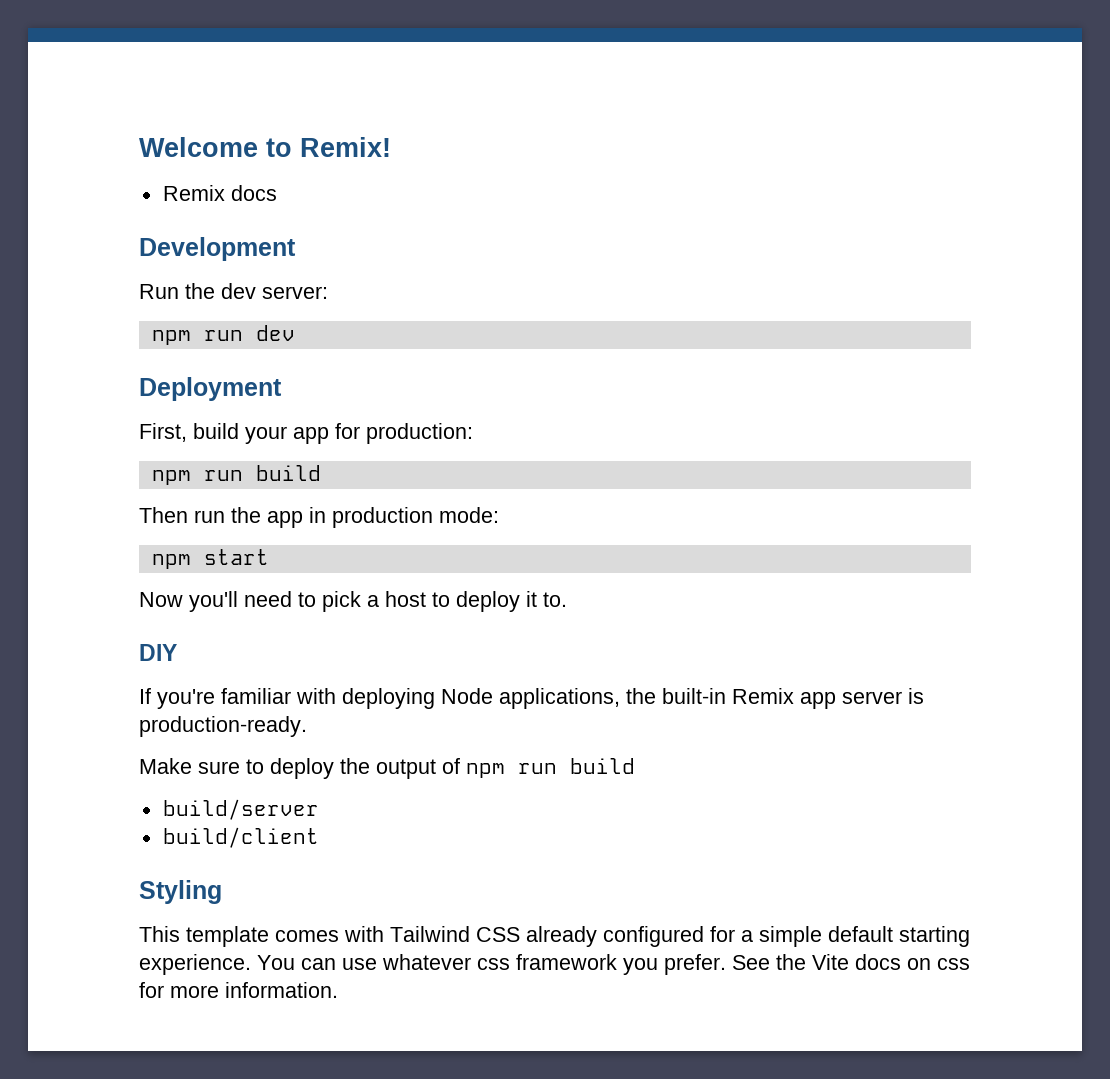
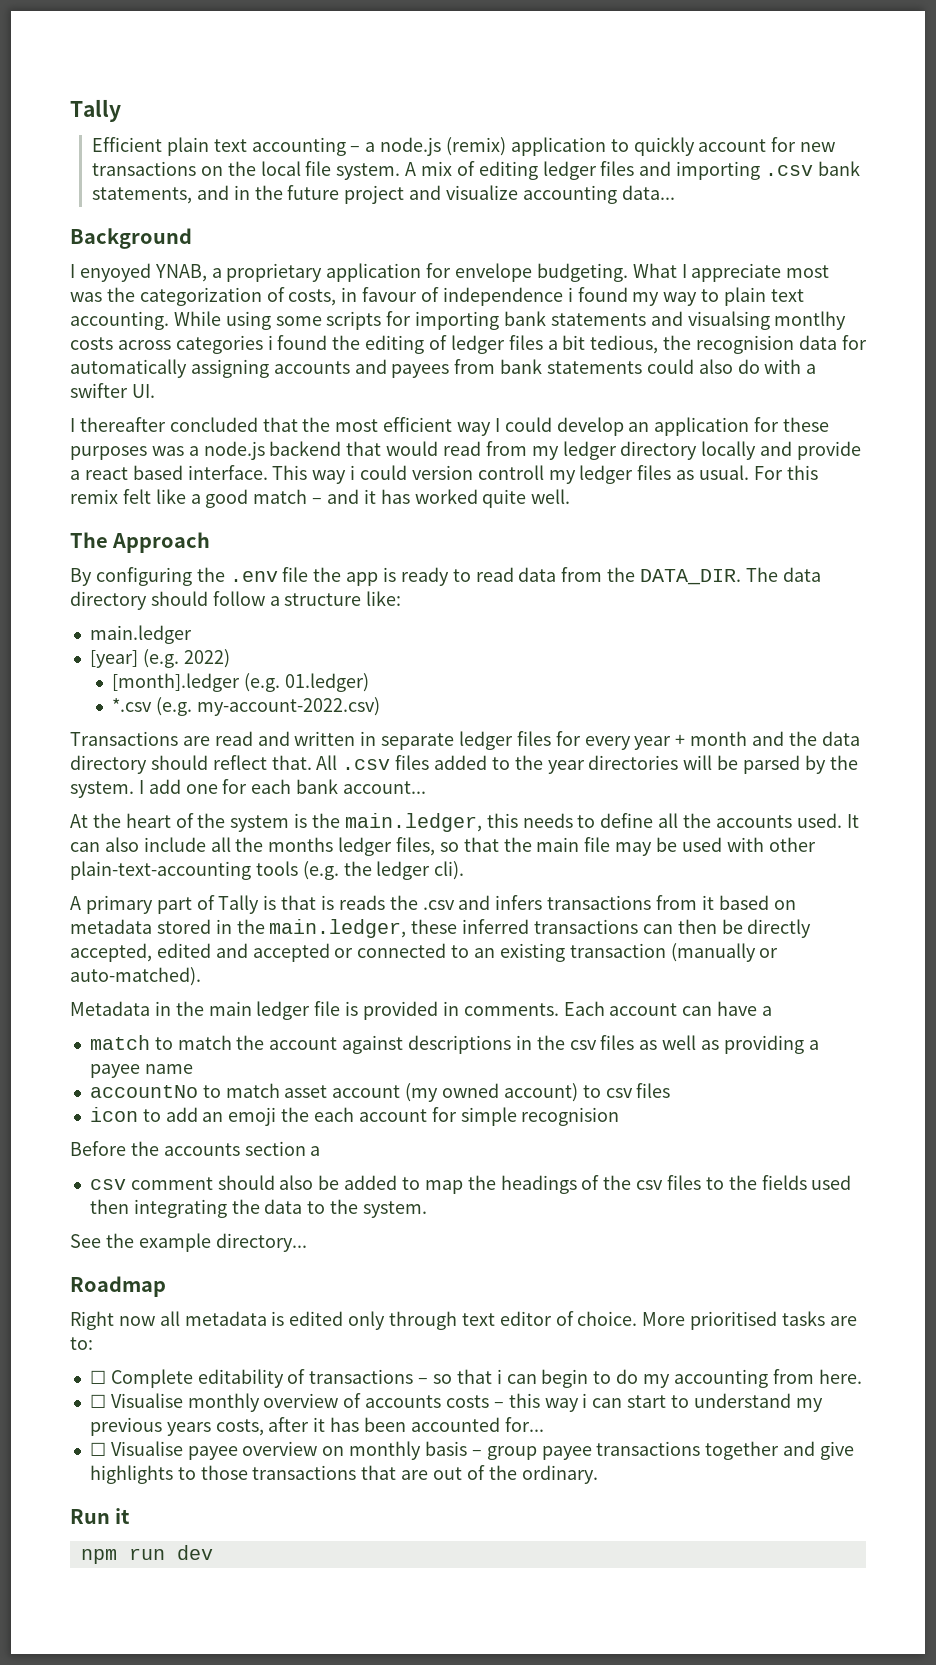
[139,137,391,157] [162,185,277,201] [139,237,296,261] [139,283,328,299] [151,325,295,345] [139,377,282,401] [139,423,473,444] [151,465,321,485] [139,507,499,528] [151,549,269,569] [139,591,567,612] [139,644,177,661] [139,688,924,709] [139,716,307,737] [139,758,635,779] [162,799,319,820] [162,827,319,848] [139,880,222,904] [139,926,970,947] [139,954,970,975] [139,982,338,998] Welcome to Remix! // Remix docs // Development // Run the dev server: // npm run dev // Deployment // First, build your app for production: // npm run build // Then run the app in production mode: // npm start // Now you'll need to pick a host to deploy it to. // DIY // If you're familiar with deploying Node applications, the built-in Remix app server is production-ready. // Make sure to deploy the output of npm run build // build/server // build/client // Styling // This template comes with Tailwind CSS already configured for a simple default starting experience. You can use whatever css framework you prefer. See the Vite docs on css for more information. -> [70,99,121,122] [91,137,836,156] [91,161,860,180] [91,185,675,204] [70,228,192,249] [70,263,830,282] [70,287,804,306] [70,311,847,330] [70,335,867,354] [70,359,817,378] [70,383,155,398] [70,417,830,436] [70,441,862,460] [70,465,818,484] [70,489,571,508] [70,532,211,553] [70,567,821,586] [70,591,402,610] [89,625,192,644] [89,649,230,668] [111,673,369,692] [111,697,380,716] [70,731,860,750] [70,755,858,774] [70,779,427,798] [70,813,859,832] [70,837,816,856] [70,861,465,880] [70,895,796,914] [70,919,812,938] [70,943,779,962] [70,967,201,986] [70,1001,773,1020] [89,1035,819,1054] [89,1064,193,1078] [89,1083,671,1102] [89,1107,620,1126] [70,1141,321,1156] [89,1175,852,1194] [89,1199,427,1218] [70,1233,307,1252] [70,1276,166,1297] [70,1311,857,1330] [70,1337,93,1350] [89,1369,862,1388] [89,1393,823,1412] [89,1417,544,1436] [89,1441,854,1460] [89,1465,598,1484] [70,1508,131,1524] [80,1545,213,1564] Tally // Efficient plain text accounting – a node.js (remix) application to quickly account for new transactions on the local file system. A mix of editing ledger files and importing .csv bank statements, and in the future project and visualize accounting data... // Background // I enyoyed YNAB, a proprietary application for envelope budgeting. What I appreciate most was the categorization of costs, in favour of independence i found my way to plain text accounting. While using some scripts for importing bank statements and visualsing montlhy costs across categories i found the editing of ledger files a bit tedious, the recognision data for automatically assigning accounts and payees from bank statements could also do with a swifter UI. // I thereafter concluded that the most efficient way I could develop an application for these purposes was a node.js backend that would read from my ledger directory locally and provide a react based interface. This way i could version controll my ledger files as usual. For this remix felt like a good match – and it has worked quite well. // The Approach // By configuring the .env file the app is ready to read data from the DATA_DIR. The data directory should follow a structure like: // main.ledger // [year] (e.g. 2022) // [month].ledger (e.g. 01.ledger) // *.csv (e.g. my-account-2022.csv) // Transactions are read and written in separate ledger files for every year + month and the data directory should reflect that. All .csv files added to the year directories will be parsed by the system. I add one for each bank account... // At the heart of the system is the main.ledger, this needs to define all the accounts used. It can also include all the months ledger files, so that the main file may be used with other plain-text-accounting tools (e.g. the ledger cli). // A primary part of Tally is that is reads the .csv and infers transactions from it based on metadata stored in the main.ledger, these inferred transactions can then be directly accepted, edited and accepted or connected to an existing transaction (manually or auto-matched). // Metadata in the main ledger file is provided in comments. Each account can have a // match to match the account against descriptions in the csv files as well as providing a payee name // accountNo to match asset account (my owned account) to csv files // icon to add an emoji the each account for simple recognision // Before the accounts section a // csv comment should also be added to map the headings of the csv files to the fields used then integrating the data to the system. // See the example directory... // Roadmap // Right now all metadata is edited only through text editor of choice. More prioritised tasks are to: // ☐ Complete editability of transactions – so that i can begin to do my accounting from here. // ☐ Visualise monthly overview of accounts costs – this way i can start to understand my previous years costs, after it has been accounted for... // ☐ Visualise payee overview on monthly basis – group payee transactions together and give highlights to those transactions that are out of the ordinary. // Run it // npm run dev

